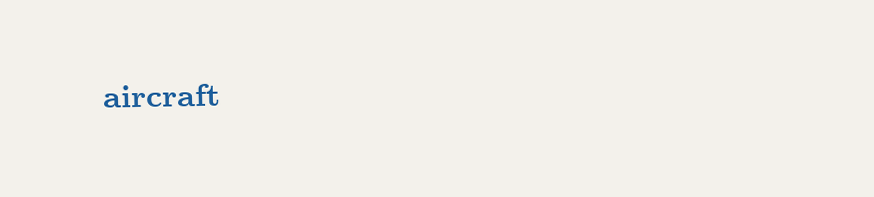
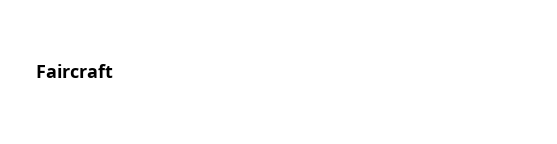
[102,83,221,108] aircraft -> [36,64,113,78] Faircraft

